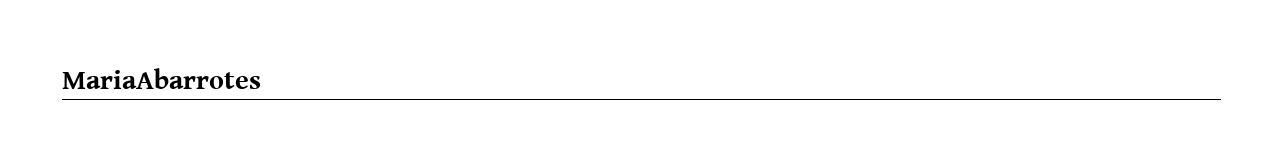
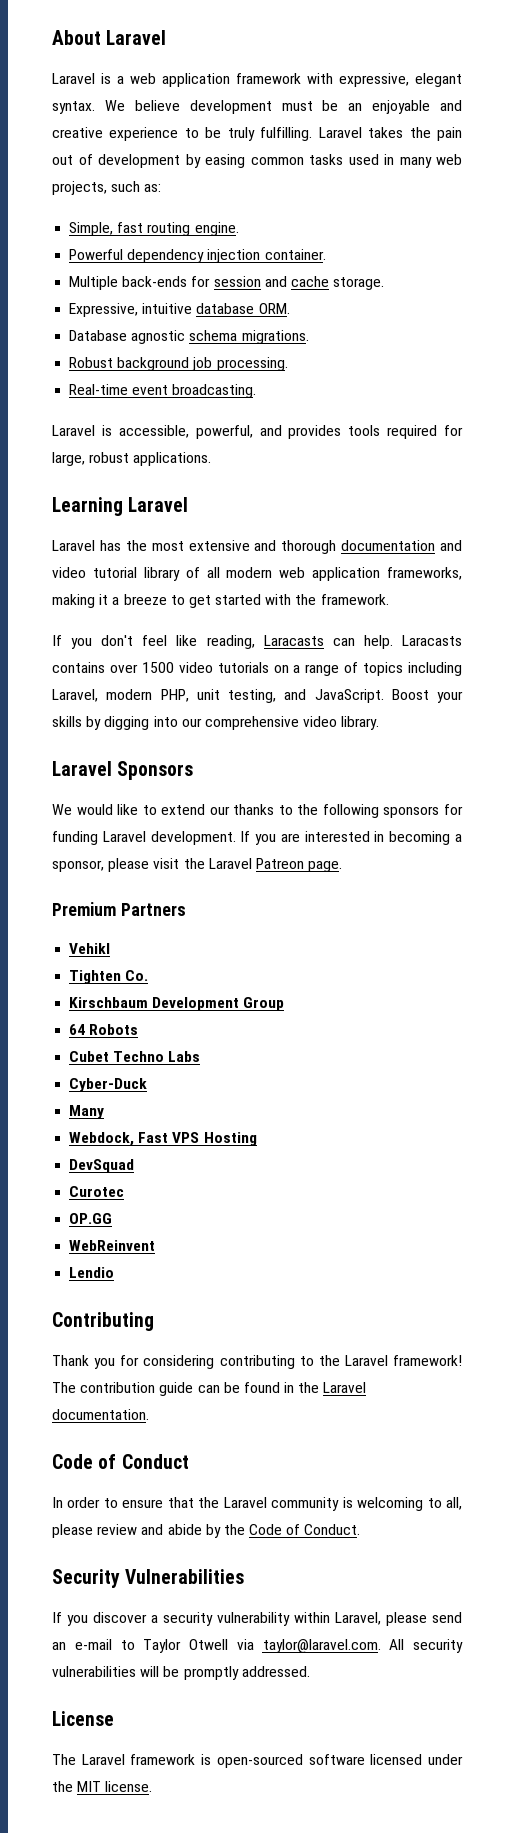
[62,68,261,89] MariaAbarrotes -> [52,30,167,45] [52,73,462,87] [52,100,462,114] [52,127,463,141] [52,154,462,168] [52,181,162,195] [69,222,239,236] [69,249,326,263] [69,276,385,290] [69,303,290,317] [69,330,309,344] [69,357,288,371] [69,384,257,398] [52,425,463,439] [52,452,212,466] [52,497,189,516] [52,540,462,554] [52,567,462,581] [52,594,389,608] [52,635,462,649] [52,662,462,676] [52,689,463,703] [52,716,380,730] [52,761,194,780] [52,804,463,818] [52,831,462,845] [52,858,343,872] [52,902,186,916] [69,943,111,954] [69,970,149,984] [69,997,285,1011] [69,1024,139,1035] [69,1051,201,1062] [69,1078,148,1092] [69,1105,105,1119] [69,1132,257,1146] [69,1159,135,1173] [69,1186,125,1197] [69,1213,113,1224] [69,1240,156,1251] [69,1267,115,1278] [52,1312,154,1331] [52,1355,462,1369] [52,1382,367,1396] [52,1409,149,1420] [52,1454,189,1469] [52,1497,462,1511] [52,1524,361,1538] [52,1569,245,1588] [52,1612,462,1626] [52,1639,463,1653] [52,1666,310,1680] [52,1711,114,1726] [52,1754,463,1768] [52,1781,153,1792] About Laravel // Laravel is a web application framework with expressive, elegant syntax. We believe development must be an enjoyable and creative experience to be truly fulfilling. Laravel takes the pain out of development by easing common tasks used in many web projects, such as: // Simple, fast routing engine. // Powerful dependency injection container. // Multiple back-ends for session and cache storage. // Expressive, intuitive database ORM. // Database agnostic schema migrations. // Robust background job processing. // Real-time event broadcasting. // Laravel is accessible, powerful, and provides tools required for large, robust applications. // Learning Laravel // Laravel has the most extensive and thorough documentation and video tutorial library of all modern web application frameworks, making it a breeze to get started with the framework. // If you don't feel like reading, Laracasts can help. Laracasts contains over 1500 video tutorials on a range of topics including Laravel, modern PHP, unit testing, and JavaScript. Boost your skills by digging into our comprehensive video library. // Laravel Sponsors // We would like to extend our thanks to the following sponsors for funding Laravel development. If you are interested in becoming a sponsor, please visit the Laravel Patreon page. // Premium Partners // Vehikl // Tighten Co. // Kirschbaum Development Group // 64 Robots // Cubet Techno Labs // Cyber-Duck // Many // Webdock, Fast VPS Hosting // DevSquad // Curotec // OP.GG // WebReinvent // Lendio // Contributing // Thank you for considering contributing to the Laravel framework! The contribution guide can be found in the Laravel documentation. // Code of Conduct // In order to ensure that the Laravel community is welcoming to all, please review and abide by the Code of Conduct. // Security Vulnerabilities // If you discover a security vulnerability within Laravel, please send an e-mail to Taylor Otwell via taylor@laravel.com. All security vulnerabilities will be promptly addressed. // License // The Laravel framework is open-sourced software licensed under the MIT license.

